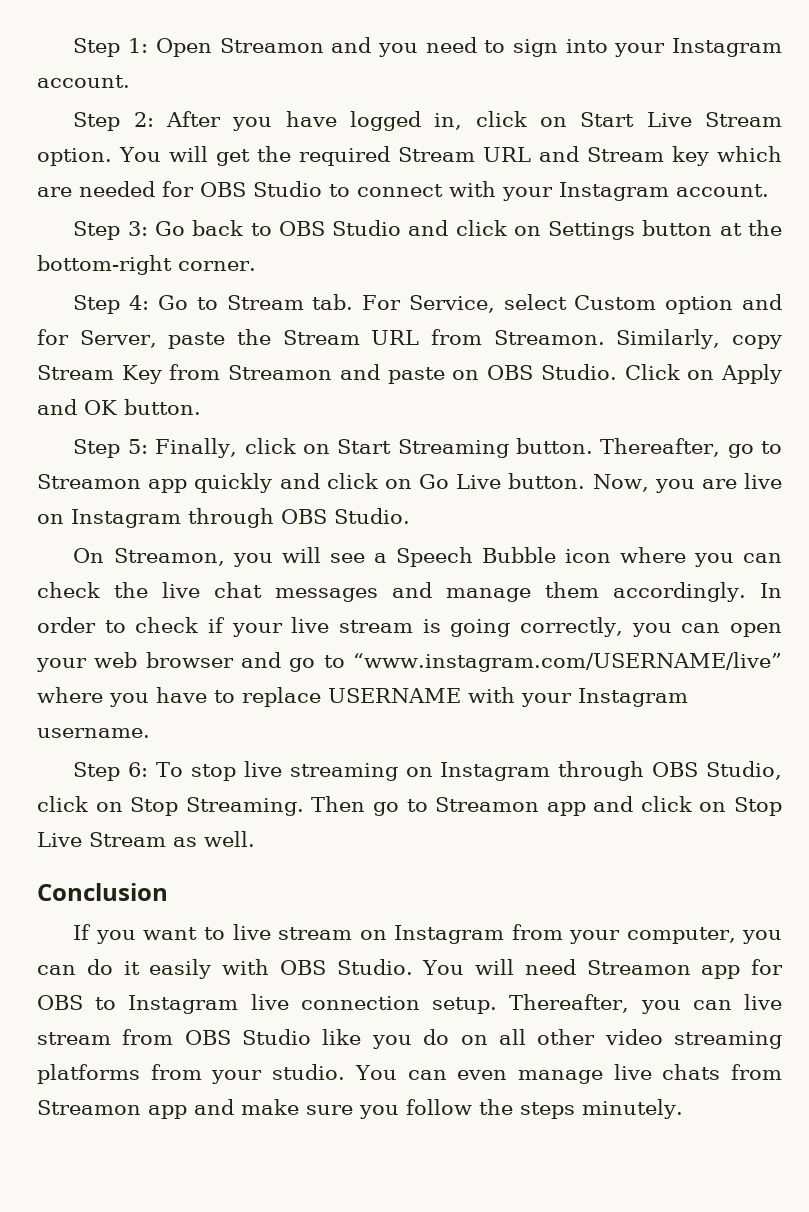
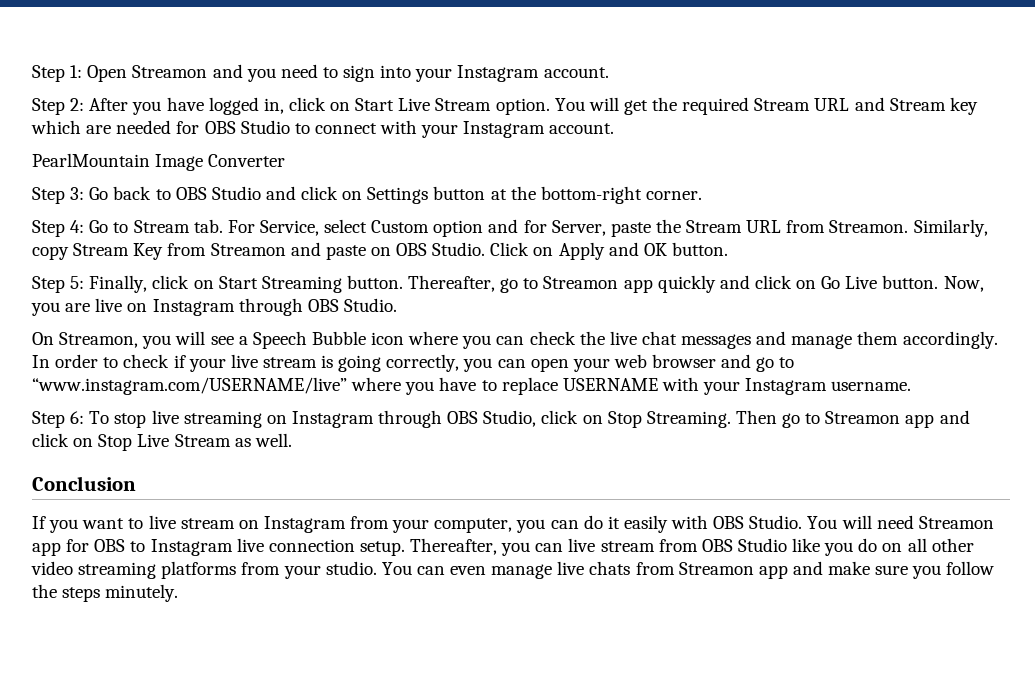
(769, 190) none -> [32,153,286,171] // PearlMountain Image Converter

